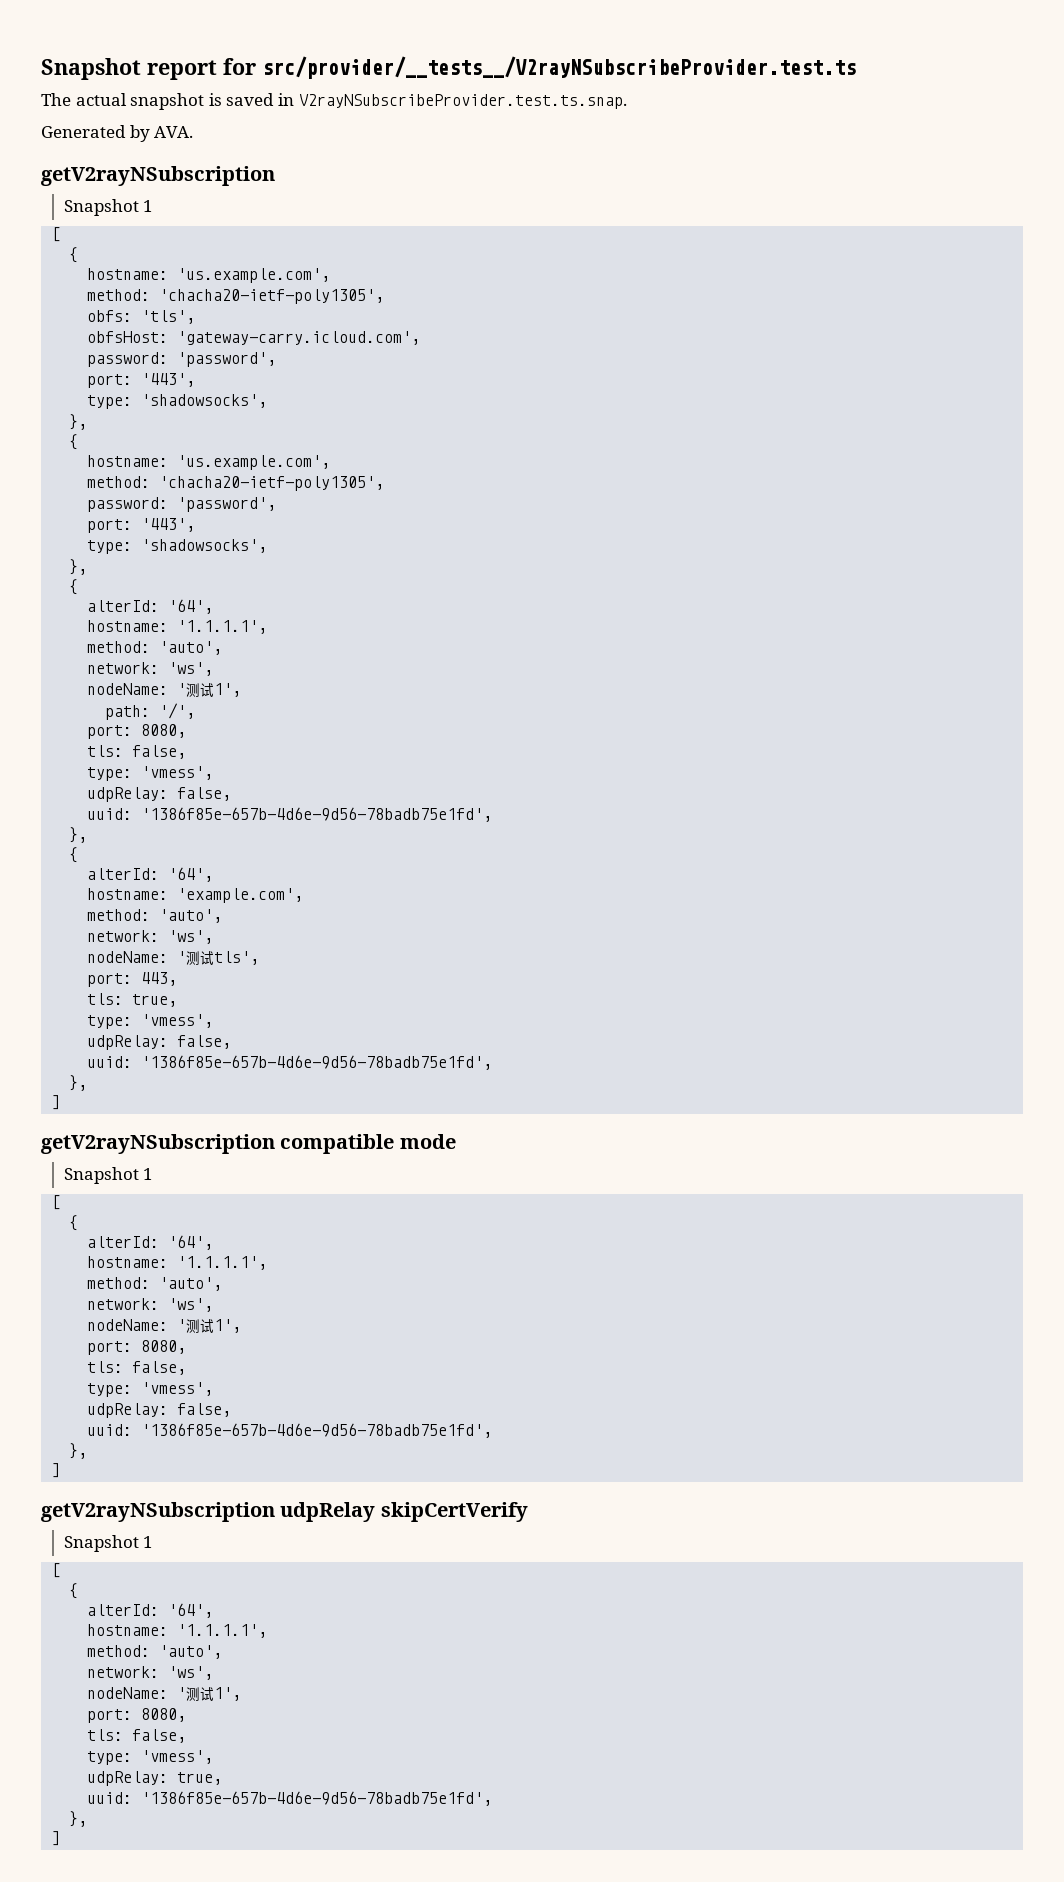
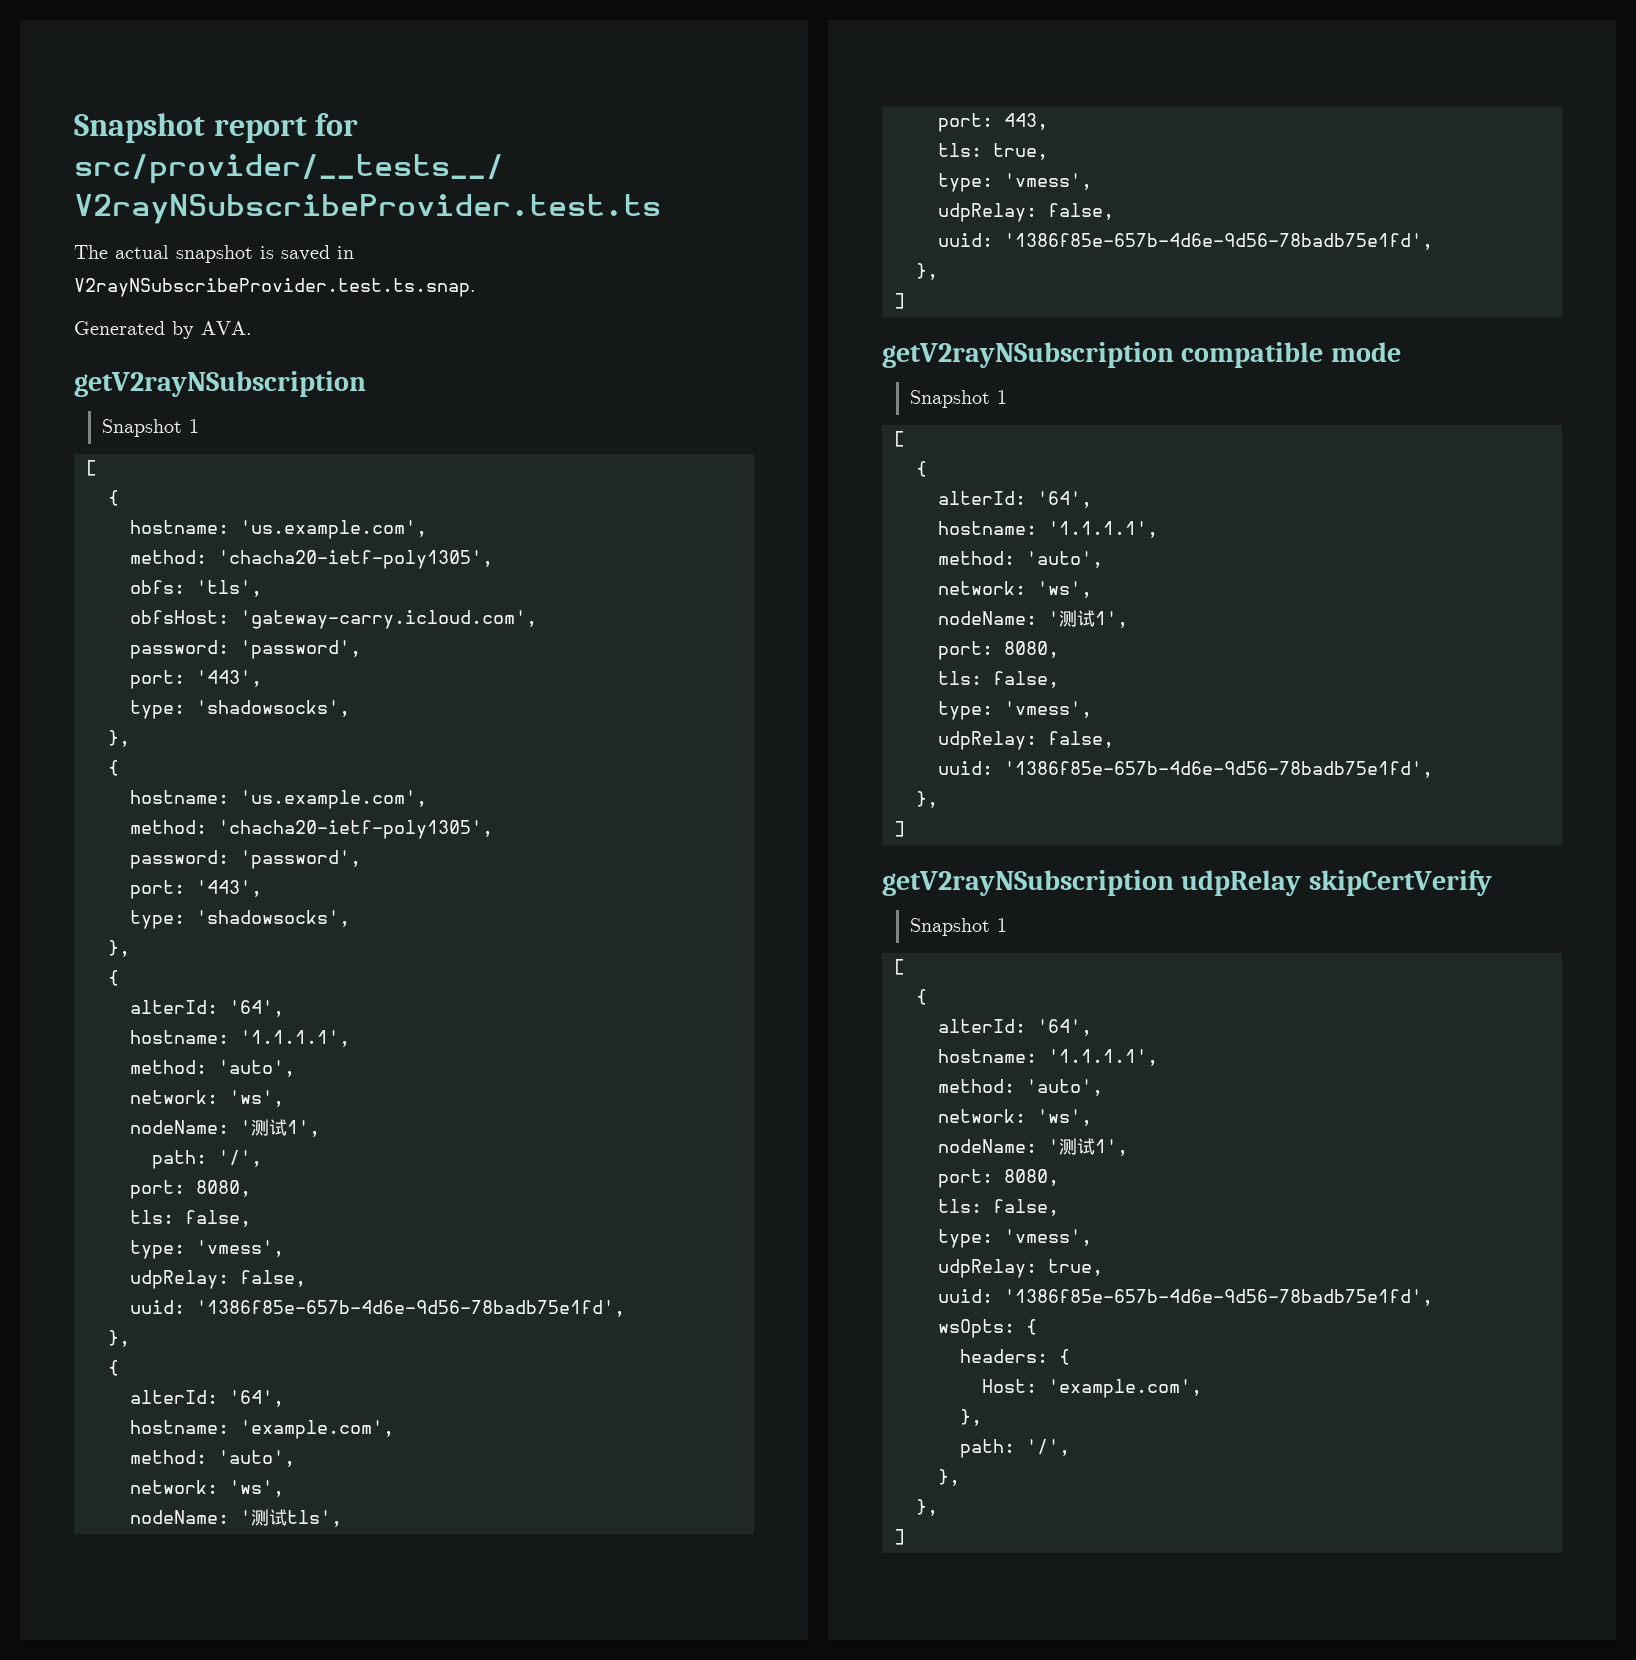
(493, 1798) none -> [938,1319,1037,1338] [960,1349,1070,1365] [982,1379,1202,1398] [960,1409,982,1426] [960,1439,1070,1458] [938,1469,960,1486] // wsOpts: { // headers: { // Host: 'example.com', // }, // path: '/', // },

